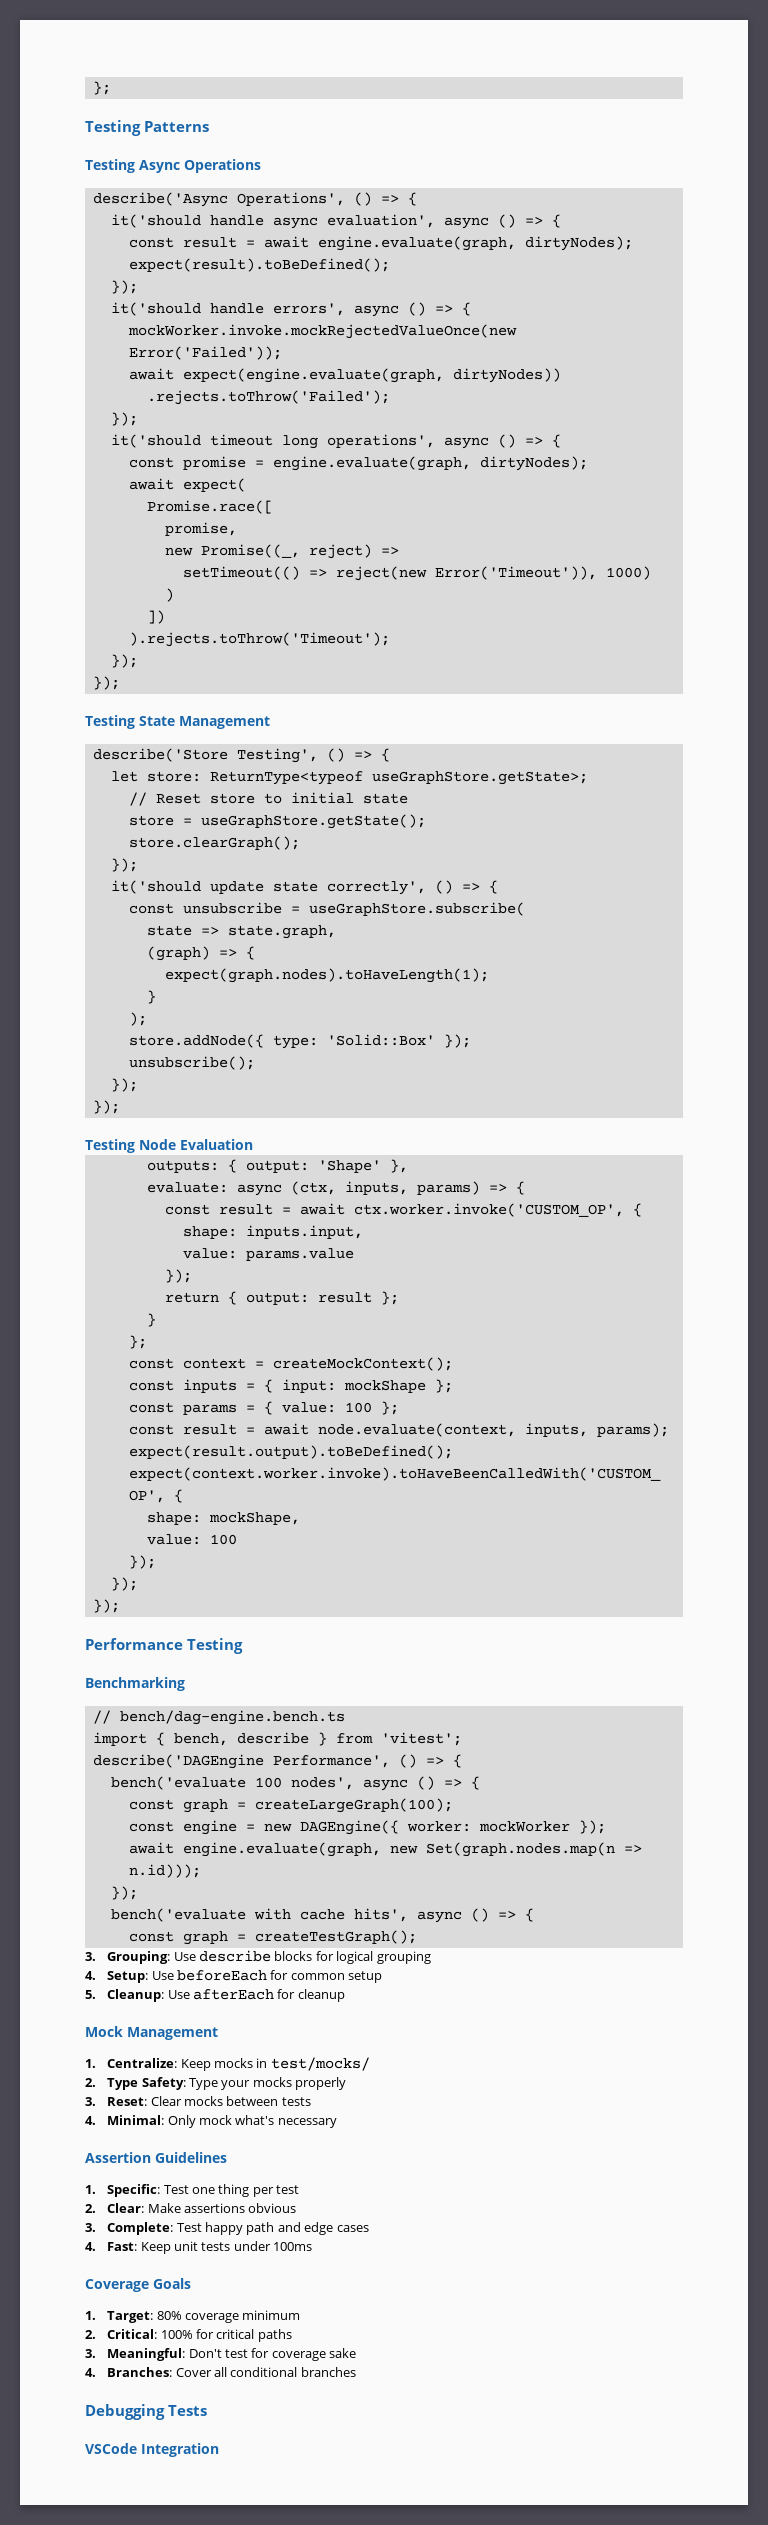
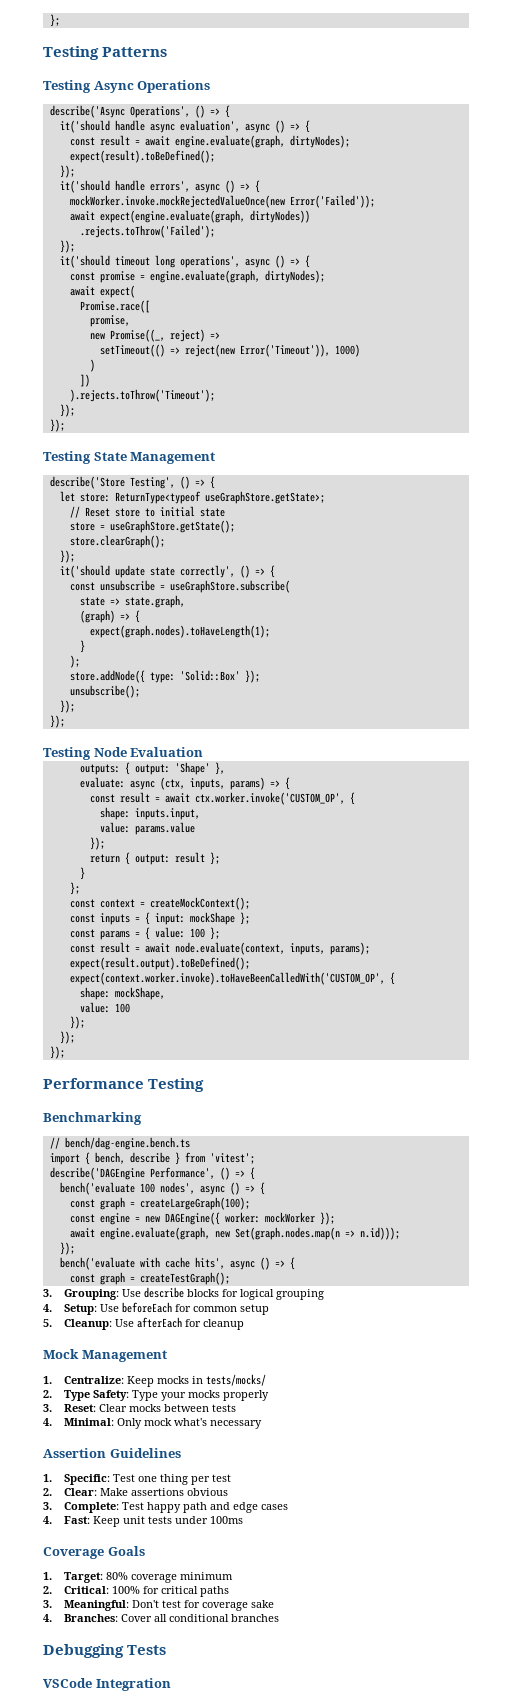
[270,2057,370,2071] test/mocks/ -> [206,1374,267,1386] tests/mocks/

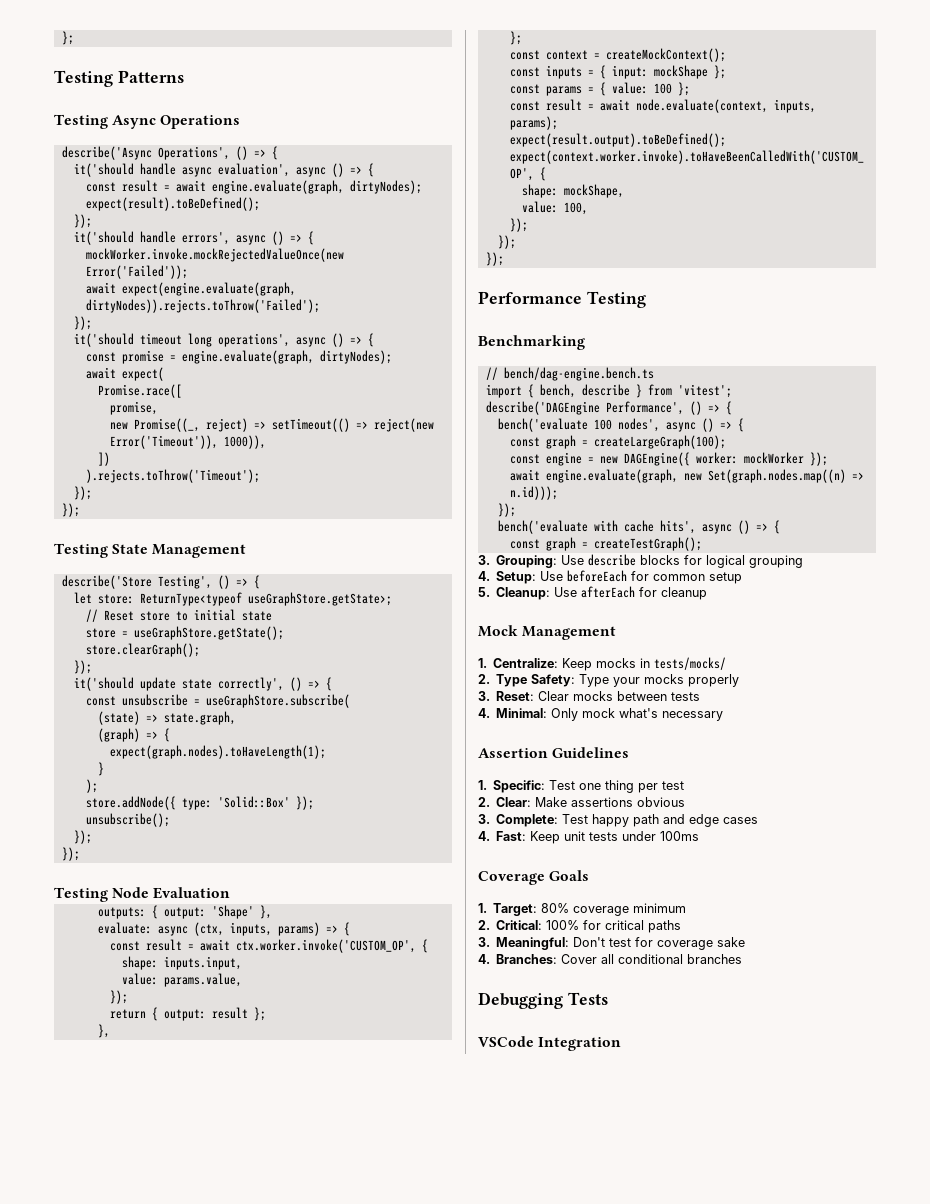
[249,210,310,223] [79,225,215,238] dirtyNodes)) // .rejects.toThrow('Failed'); -> [85,299,320,313] dirtyNodes)).rejects.toThrow('Failed');
(220, 335) // -> (266, 425) none
[334,344,360,357] [89,359,95,372] 1000) // ) -> [223,435,266,449] 1000)),
[79,597,105,606] state -> [97,711,140,725] (state)
[134,822,195,835] params.value -> [163,973,242,987] params.value,
[79,867,85,880] } -> [97,1024,110,1038] },
[114,1003,130,1013] 100 -> [563,202,588,215] 100,
[234,1227,340,1240] Set(graph.nodes.map(n -> [707,469,846,483] Set(graph.nodes.map((n)

